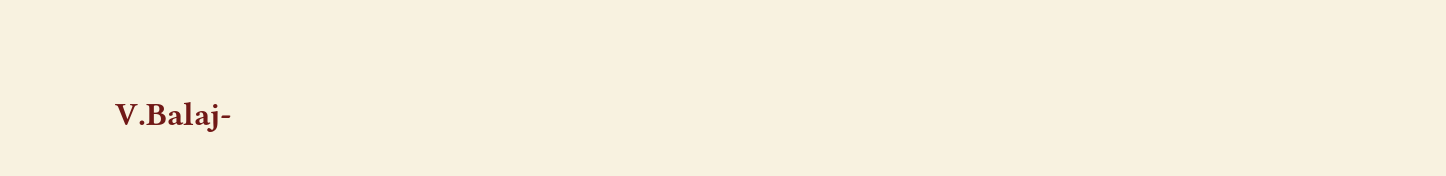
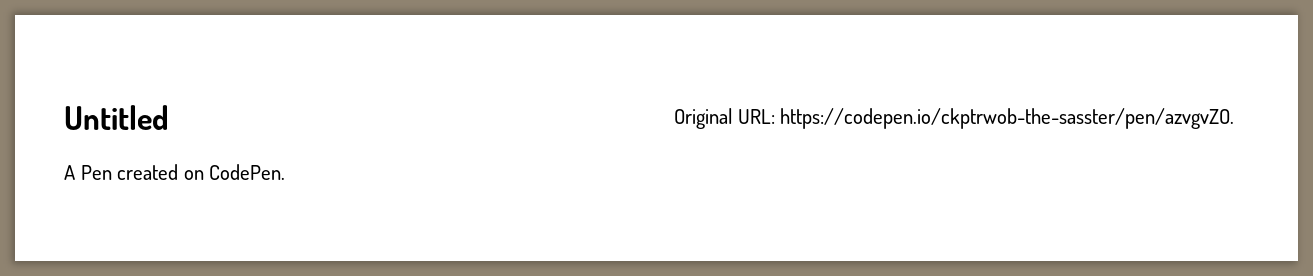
[115,102,232,132] V.Balaj- -> [64,105,169,130] [64,164,286,180] [674,108,1235,129] Untitled // A Pen created on CodePen. // Original URL: https://codepen.io/ckptrwob-the-sasster/pen/azvgvZO.

